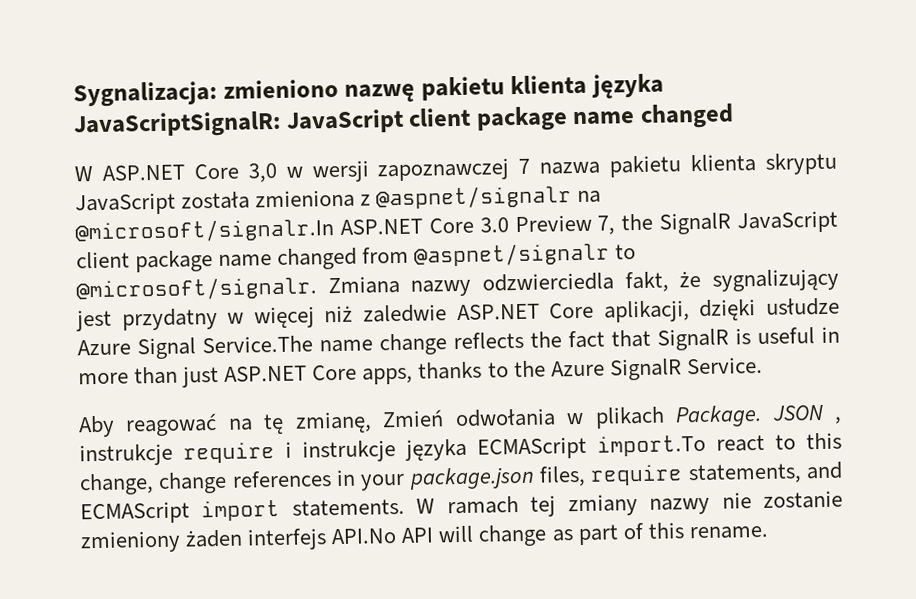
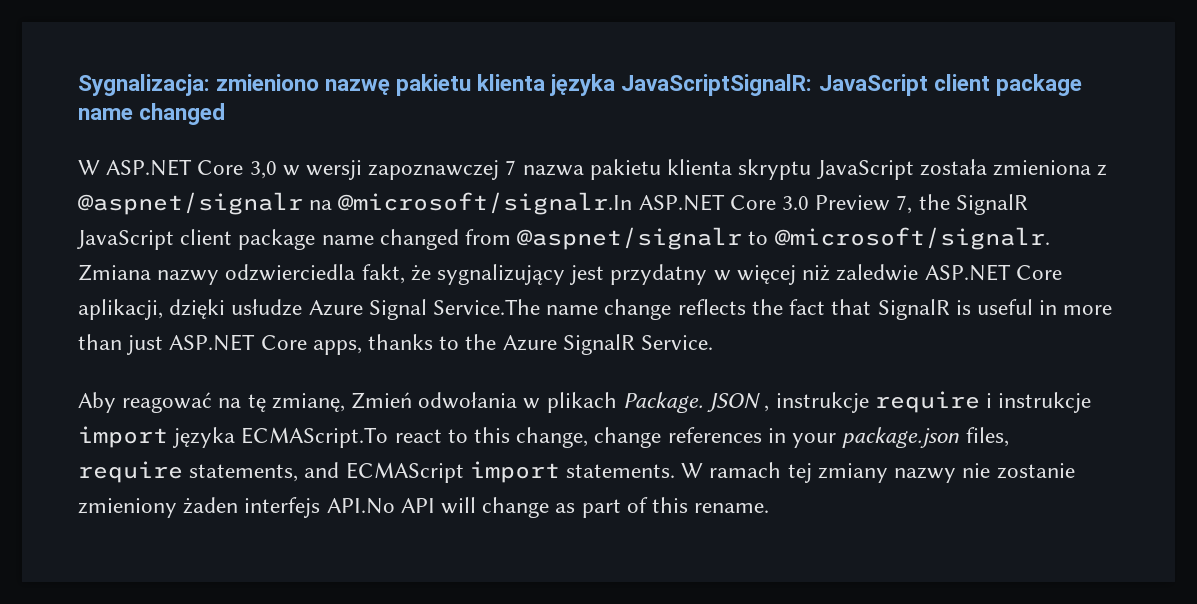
[405,434,706,461] języka ECMAScript import.To -> [78,426,389,448] import języka ECMAScript.To

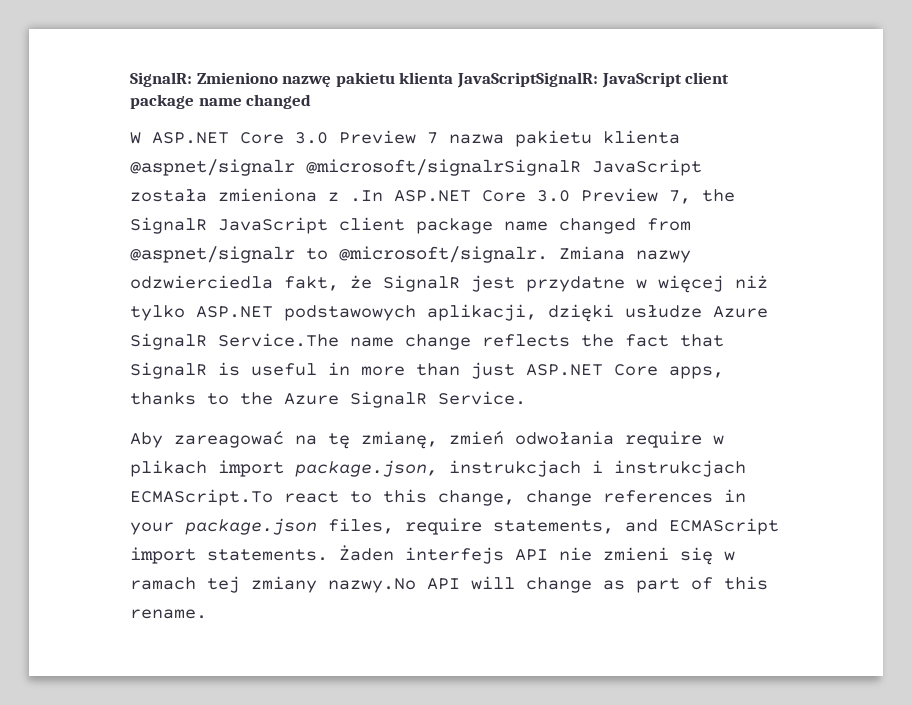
[78,74,320,96] Sygnalizacja: zmieniono -> [130,72,278,87] SignalR: Zmieniono
[550,74,616,96] języka -> (454, 78) none
[249,160,500,180] 3,0 w wersji zapoznawczej -> [295,130,416,144] 3.0 Preview
[738,159,812,180] skryptu -> [130,159,581,176] @aspnet/signalr @microsoft/signalrSignalR
[78,192,633,215] @aspnet/signalr na @microsoft/signalr.In -> [350,190,383,202] .In
[437,264,1062,285] sygnalizujący jest przydatny w więcej niż zaledwie ASP.NET Core -> [383,275,768,293] [130,305,416,321] SignalR jest przydatne w więcej niż tylko ASP.NET podstawowych
[368,299,427,320] Signal -> [130,333,207,350] SignalR
[122,392,213,413] reagować -> [174,431,284,448] zareagować
[351,391,1092,413] [78,426,236,448] Zmień odwołania w plikach Package. JSON , instrukcje require i instrukcje import języka -> [449,431,724,448] [130,460,746,477] zmień odwołania require w plikach import package.json, instrukcjach i instrukcjach
[681,462,1075,483] [78,497,395,518] W ramach tej zmiany nazwy nie zostanie zmieniony żaden interfejs API.No -> [339,545,735,565] [130,576,416,593] Żaden interfejs API nie zmieni się w ramach tej zmiany nazwy.No

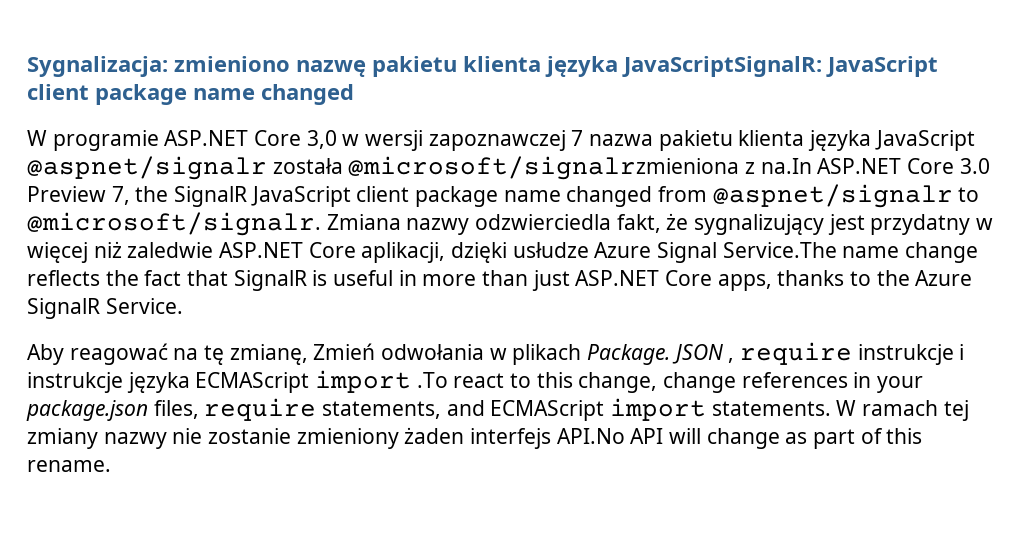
[130,72,278,87] SignalR: Zmieniono -> [27,56,290,77] Sygnalizacja: zmieniono
(454, 78) none -> [545,56,618,77] języka
[152,130,680,147] [130,159,702,176] [130,188,383,202] ASP.NET Core 3.0 Preview 7 nazwa pakietu klienta @aspnet/signalr @microsoft/signalrSignalR JavaScript została zmieniona z .In -> [52,130,975,151] [27,156,812,180] programie ASP.NET Core 3,0 w wersji zapoznawczej 7 nazwa pakietu klienta języka JavaScript @aspnet/signalr została @microsoft/signalrzmieniona z na.In
[383,275,768,293] [130,305,416,321] SignalR jest przydatne w więcej niż tylko ASP.NET podstawowych -> [694,214,994,235] [27,241,356,263] sygnalizujący jest przydatny w więcej niż zaledwie ASP.NET Core
[130,333,207,350] SignalR -> [657,242,718,263] Signal
[174,431,284,448] zareagować -> [69,343,168,365] reagować
[449,431,724,448] [130,460,746,477] [130,489,273,506] zmień odwołania require w plikach import package.json, instrukcjach i instrukcjach ECMAScript.To -> [313,342,965,365] [27,370,448,393] Zmień odwołania w plikach Package. JSON , require instrukcje i instrukcje języka ECMAScript import .To
[339,545,735,565] [130,576,416,593] Żaden interfejs API nie zmieni się w ramach tej zmiany nazwy.No -> [836,400,969,421] [27,427,625,449] W ramach tej zmiany nazwy nie zostanie zmieniony żaden interfejs API.No

